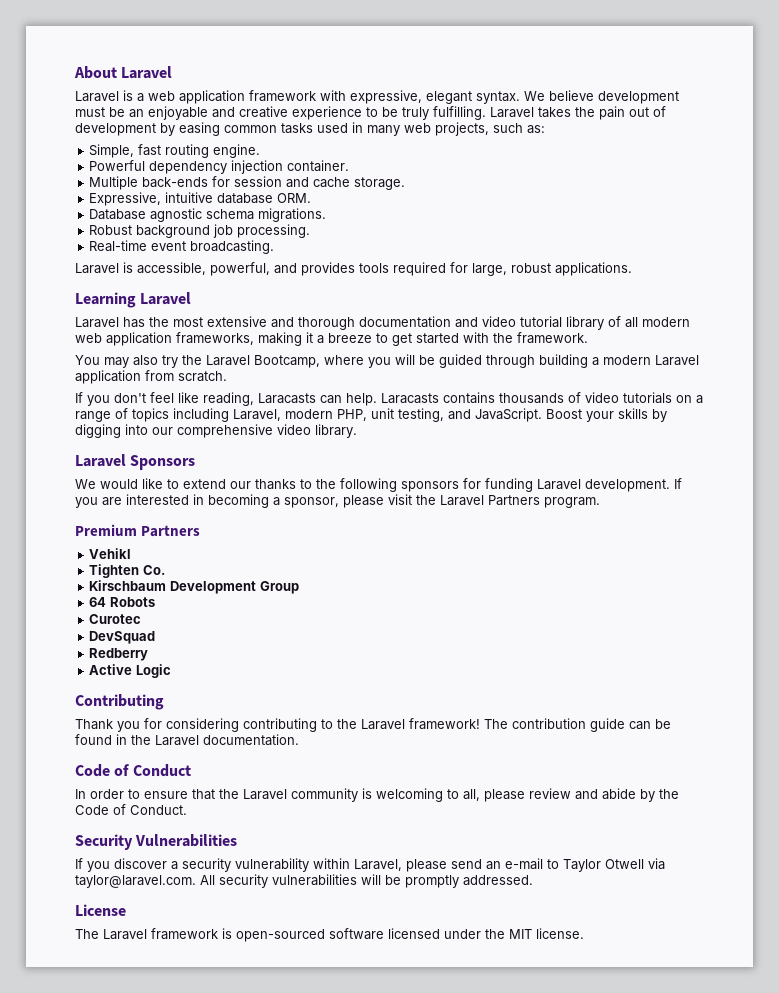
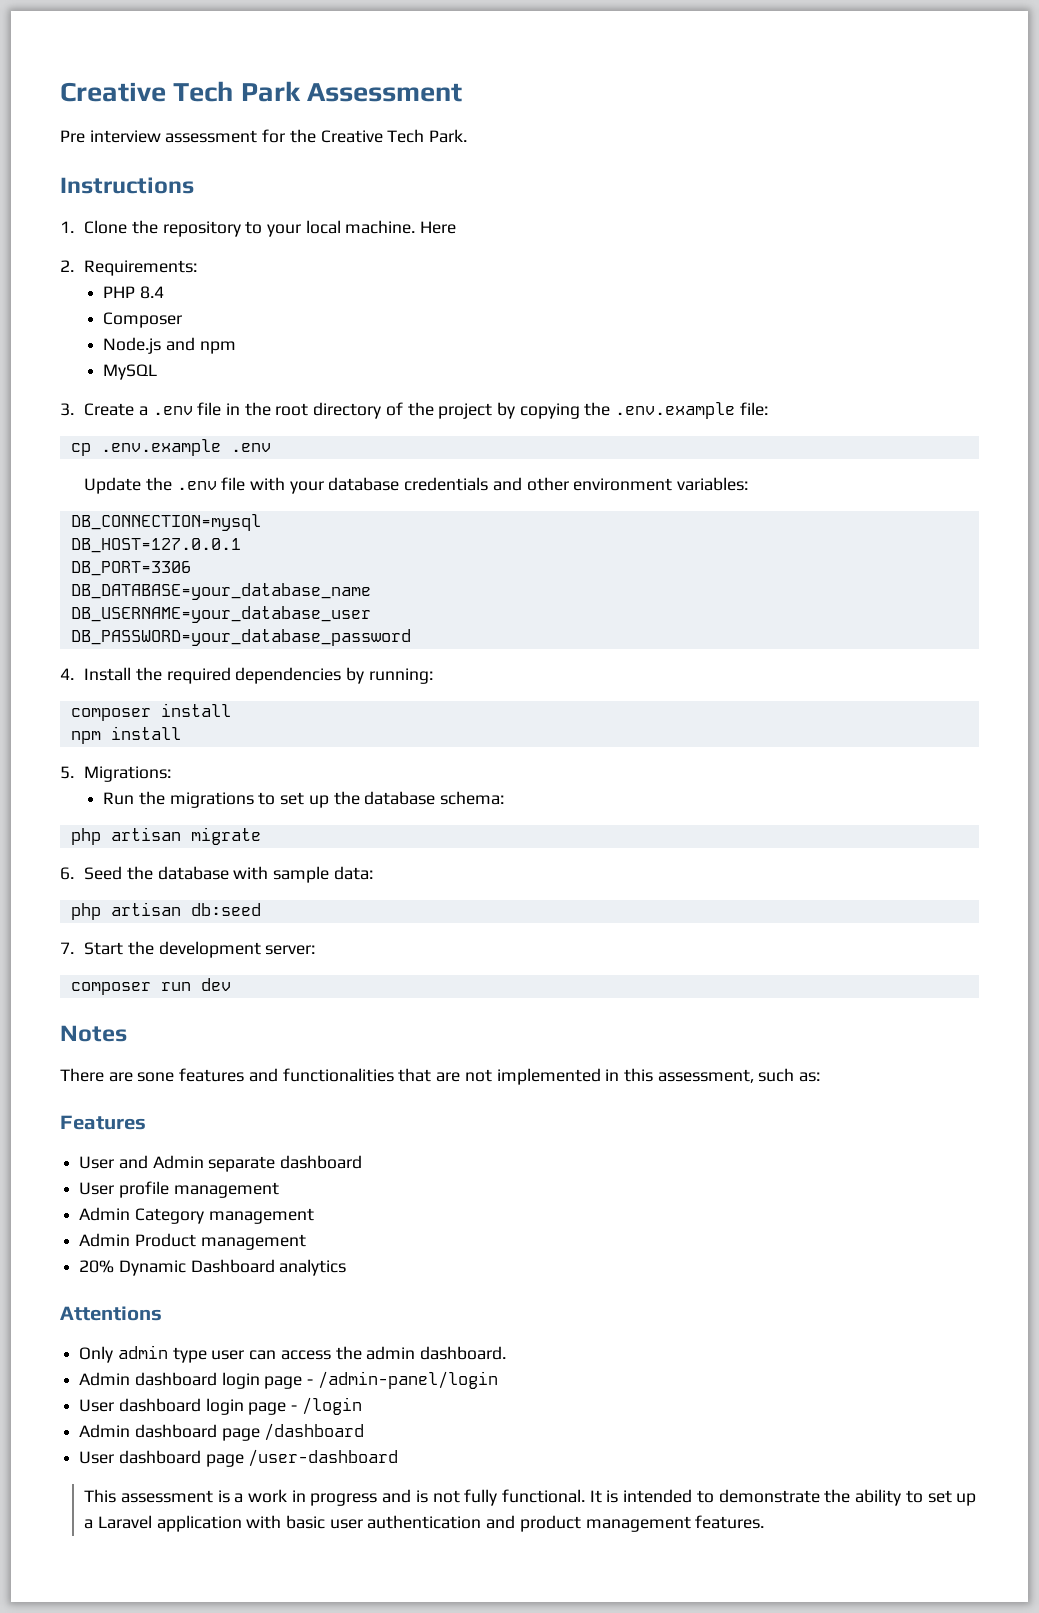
[74,66,173,79] [75,90,679,104] [75,106,666,120] [75,122,545,136] [89,144,261,158] [89,160,350,174] [89,176,406,190] [89,192,312,206] [89,208,327,222] [89,224,311,238] [89,240,275,254] [75,262,632,276] [75,292,192,308] [75,316,690,330] [75,332,588,346] [75,354,699,368] [75,370,227,384] [75,392,703,406] [75,408,667,422] [75,424,357,438] [75,454,196,470] [75,478,682,492] [75,494,600,508] [75,524,201,537] [89,548,132,559] [89,564,166,578] [89,580,300,594] [89,597,156,607] [89,614,142,624] [89,631,156,644] [89,648,149,661] [89,664,172,678] [75,694,164,710] [75,718,671,732] [75,734,299,746] [75,764,191,777] [75,788,679,802] [75,804,187,815] [75,834,238,850] [75,858,665,872] [75,874,533,888] [75,904,126,916] [75,928,584,942] About Laravel // Laravel is a web application framework with expressive, elegant syntax. We believe development must be an enjoyable and creative experience to be truly fulfilling. Laravel takes the pain out of development by easing common tasks used in many web projects, such as: // Simple, fast routing engine. // Powerful dependency injection container. // Multiple back-ends for session and cache storage. // Expressive, intuitive database ORM. // Database agnostic schema migrations. // Robust background job processing. // Real-time event broadcasting. // Laravel is accessible, powerful, and provides tools required for large, robust applications. // Learning Laravel // Laravel has the most extensive and thorough documentation and video tutorial library of all modern web application frameworks, making it a breeze to get started with the framework. // You may also try the Laravel Bootcamp, where you will be guided through building a modern Laravel application from scratch. // If you don't feel like reading, Laracasts can help. Laracasts contains thousands of video tutorials on a range of topics including Laravel, modern PHP, unit testing, and JavaScript. Boost your skills by digging into our comprehensive video library. // Laravel Sponsors // We would like to extend our thanks to the following sponsors for funding Laravel development. If you are interested in becoming a sponsor, please visit the Laravel Partners program. // Premium Partners // Vehikl // Tighten Co. // Kirschbaum Development Group // 64 Robots // Curotec // DevSquad // Redberry // Active Logic // Contributing // Thank you for considering contributing to the Laravel framework! The contribution guide can be found in the Laravel documentation. // Code of Conduct // In order to ensure that the Laravel community is welcoming to all, please review and abide by the Code of Conduct. // Security Vulnerabilities // If you discover a security vulnerability within Laravel, please send an e-mail to Taylor Otwell via taylor@laravel.com. All security vulnerabilities will be promptly addressed. // License // The Laravel framework is open-sourced software licensed under the MIT license. -> [60,81,463,102] [60,129,468,143] [60,177,194,194] [60,220,457,237] [60,260,198,276] [103,286,165,299] [103,312,183,328] [103,337,236,354] [103,364,158,380] [60,402,768,419] [70,439,271,456] [84,477,749,494] [70,514,261,531] [70,538,241,553] [70,561,191,576] [70,583,371,600] [70,606,371,623] [70,629,411,646] [60,667,433,684] [70,703,231,721] [70,726,181,744] [60,766,172,782] [103,791,505,808] [70,827,261,845] [60,866,373,883] [70,902,261,920] [60,941,316,958] [70,978,231,995] [60,1025,127,1042] [60,1068,821,1085] [60,1115,146,1130] [79,1155,363,1172] [79,1181,279,1198] [79,1207,314,1224] [79,1233,306,1250] [79,1259,347,1276] [60,1306,162,1321] [79,1345,507,1363] [79,1371,498,1389] [79,1397,362,1415] [79,1423,365,1441] [79,1449,399,1467] [84,1489,977,1506] [84,1515,765,1532] Creative Tech Park Assessment // Pre interview assessment for the Creative Tech Park. // Instructions // 1. Clone the repository to your local machine. Here // 2. Requirements: // PHP 8.4 // Composer // Node.js and npm // MySQL // 3. Create a .env file in the root directory of the project by copying the .env.example file: // cp .env.example .env // Update the .env file with your database credentials and other environment variables: // DB_CONNECTION=mysql // DB_HOST=127.0.0.1 // DB_PORT=3306 // DB_DATABASE=your_database_name // DB_USERNAME=your_database_user // DB_PASSWORD=your_database_password // 4. Install the required dependencies by running: // composer install // npm install // 5. Migrations: // Run the migrations to set up the database schema: // php artisan migrate // 6. Seed the database with sample data: // php artisan db:seed // 7. Start the development server: // composer run dev // Notes // There are sone features and functionalities that are not implemented in this assessment, such as: // Features // User and Admin separate dashboard // User profile management // Admin Category management // Admin Product management // 20% Dynamic Dashboard analytics // Attentions // Only admin type user can access the admin dashboard. // Admin dashboard login page - /admin-panel/login // User dashboard login page - /login // Admin dashboard page /dashboard // User dashboard page /user-dashboard // This assessment is a work in progress and is not fully functional. It is intended to demonstrate the ability to set up a Laravel application with basic user authentication and product management features.

